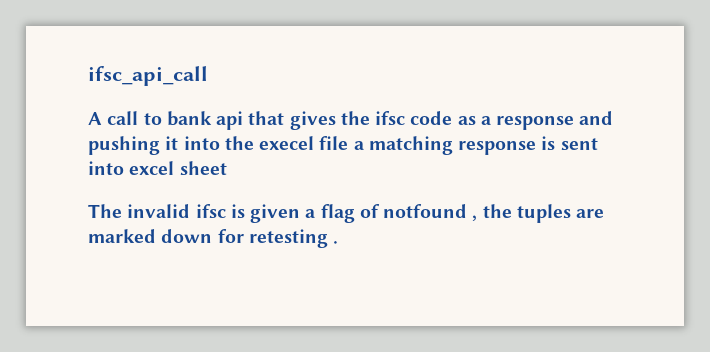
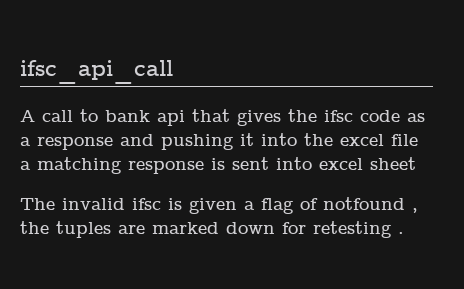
[259,136,315,150] execel -> [340,134,384,146] excel

